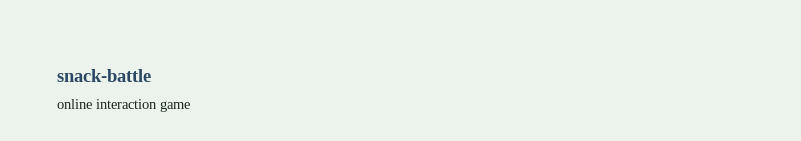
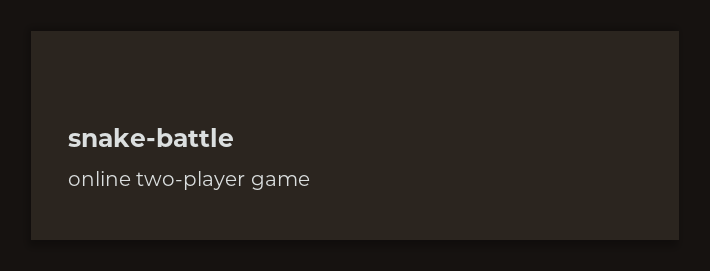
[57,69,151,82] snack-battle -> [68,128,234,147] snake-battle
[96,99,157,109] interaction -> [136,171,246,190] two-player

